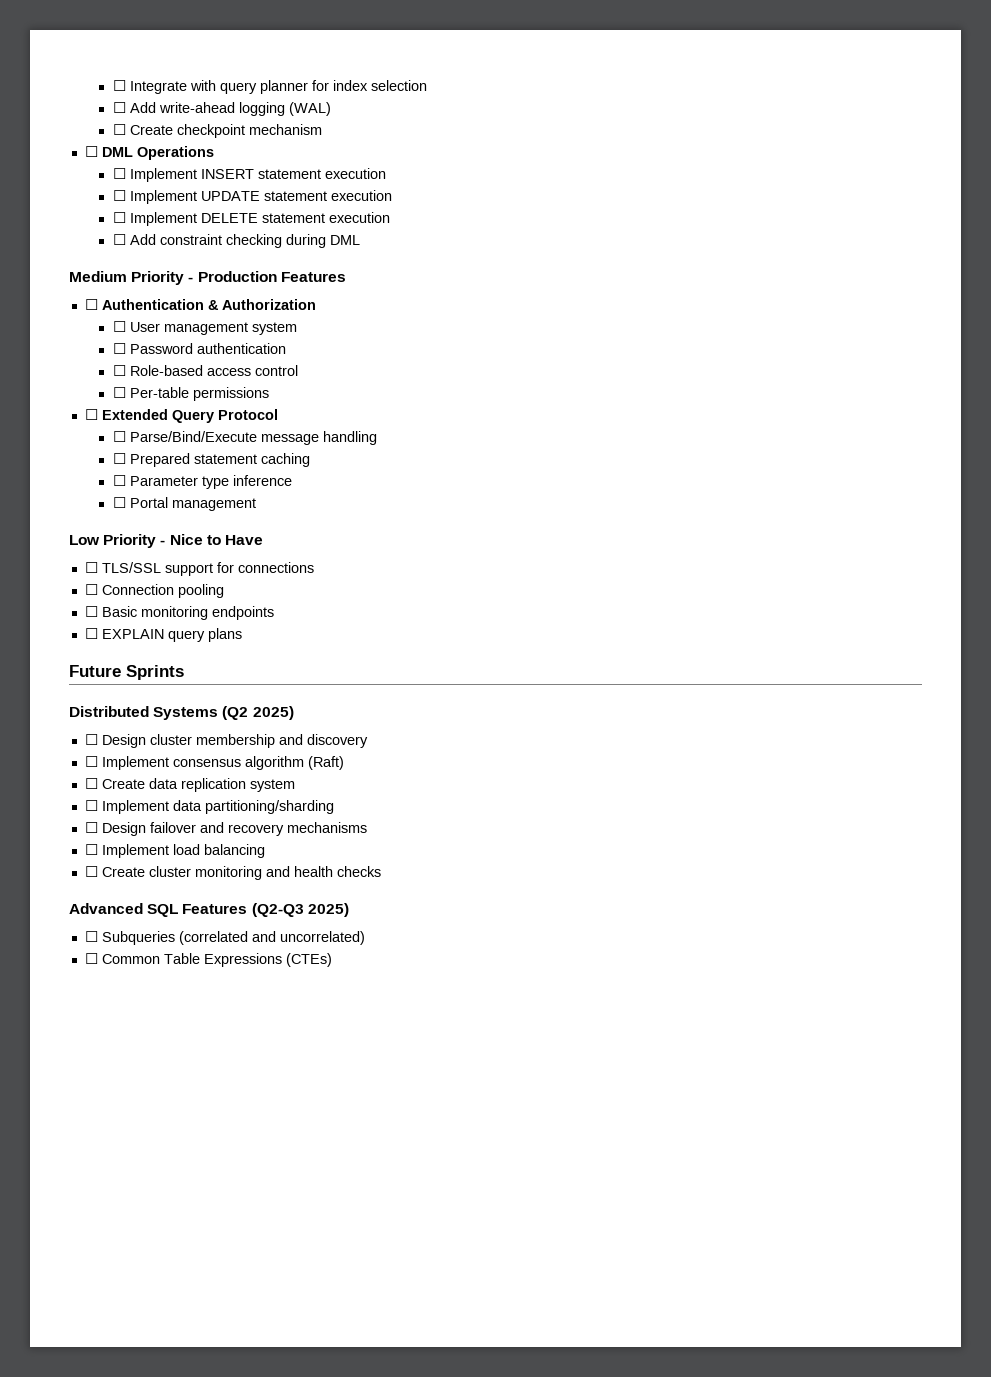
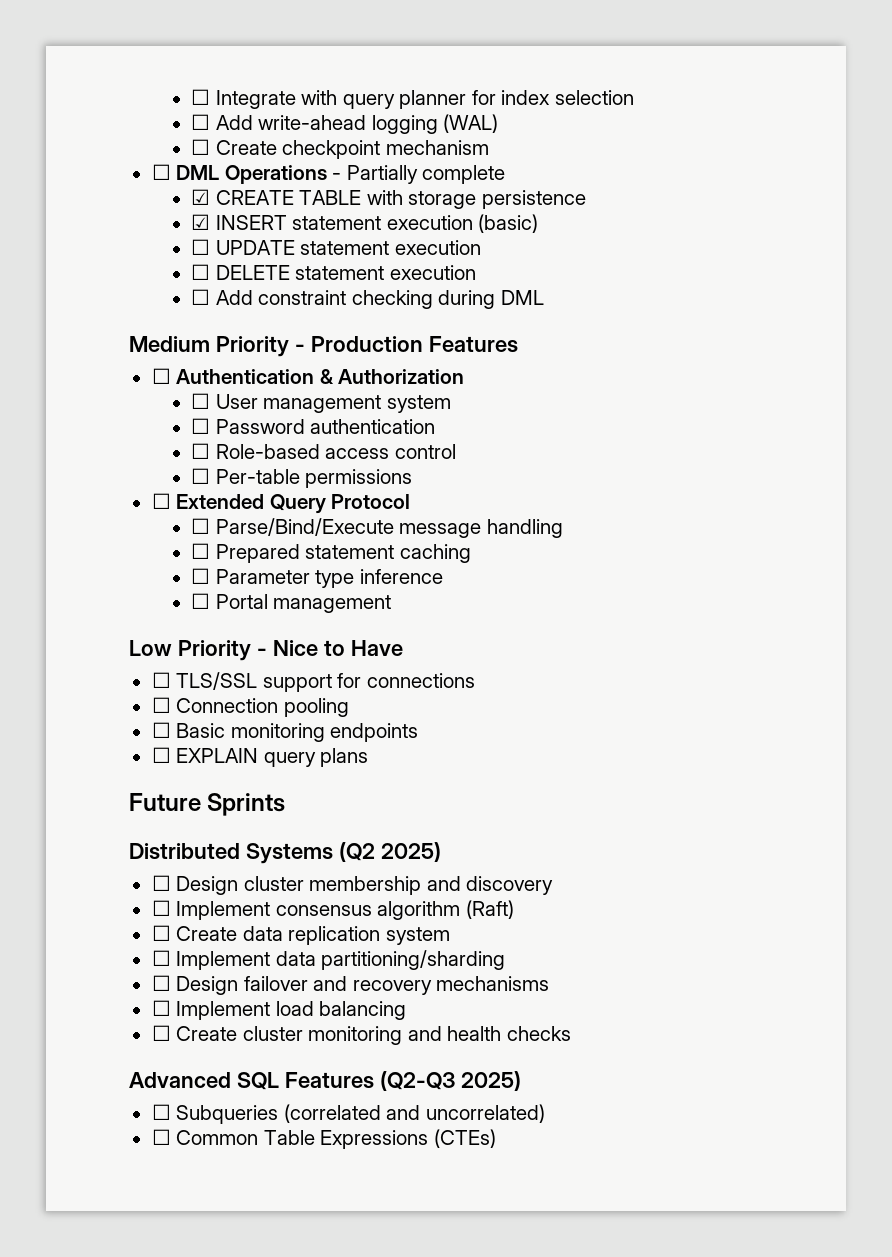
[112,168,197,182] // ☐ Implement -> [332,165,506,184] [191,189,586,209] [191,214,211,230] - Partially complete // ☑ CREATE TABLE with storage persistence // ☑
[112,190,197,204] // ☐ Implement -> [478,214,539,233] [191,239,211,255] (basic) // ☐
[129,212,197,226] Implement -> (211, 272) none

